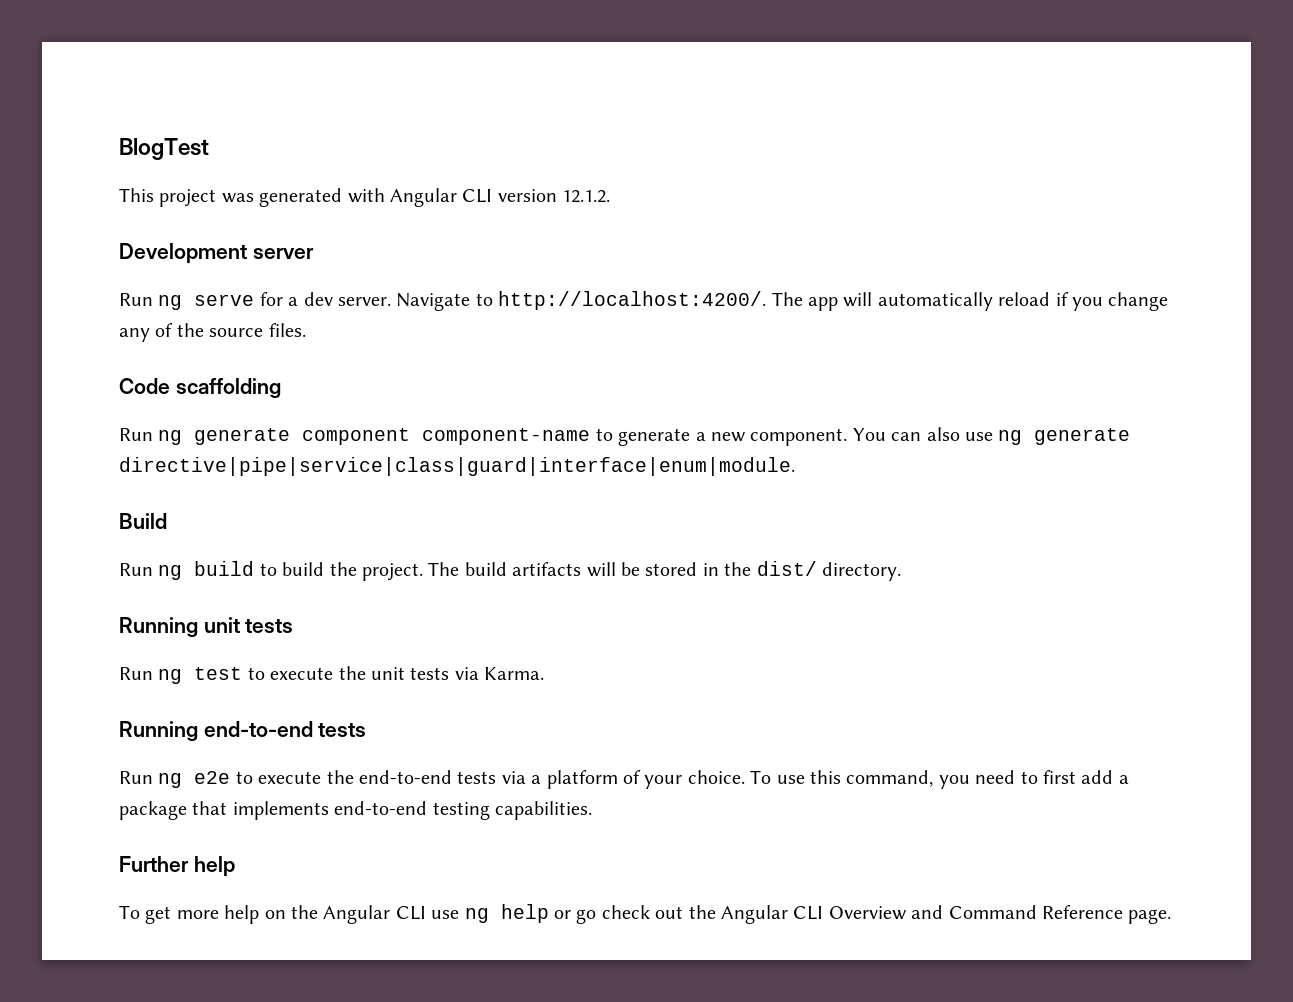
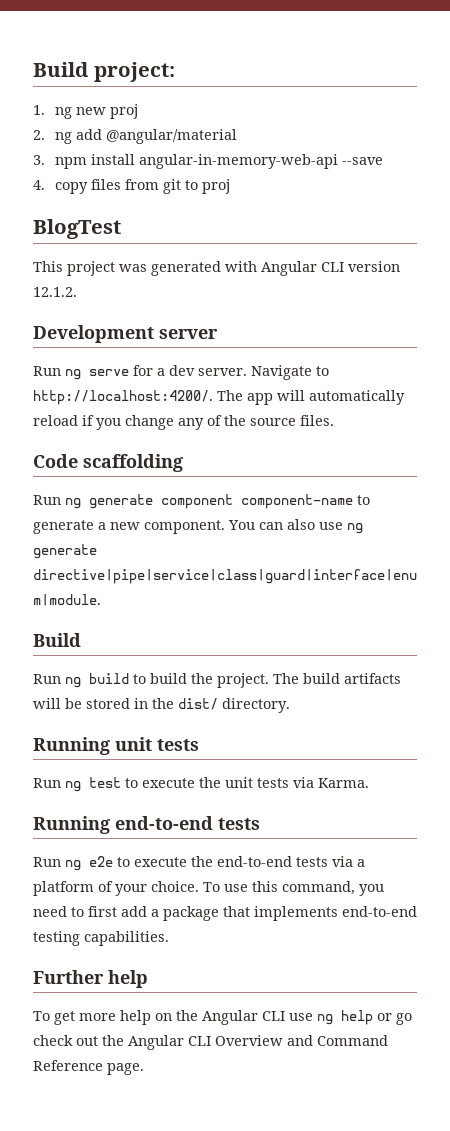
(119, 149) none -> [33,62,175,82] [33,104,138,119] [33,129,237,144] [33,154,383,169] [33,179,230,194] Build project: // 1. ng new proj // 2. ng add @angular/material // 3. npm install angular-in-memory-web-api --save // 4. copy files from git to proj //

